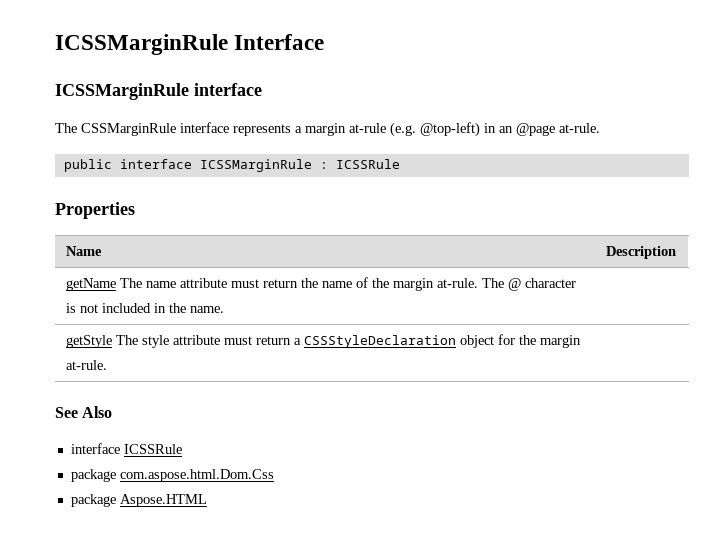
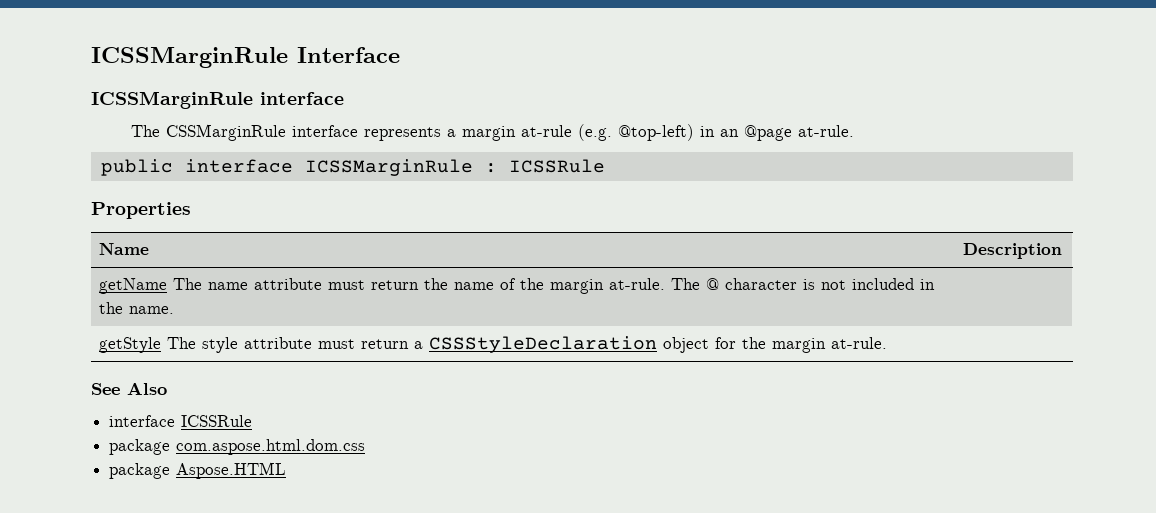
[119,469,274,482] com.aspose.html.Dom.Css -> [176,439,366,455] com.aspose.html.dom.css

